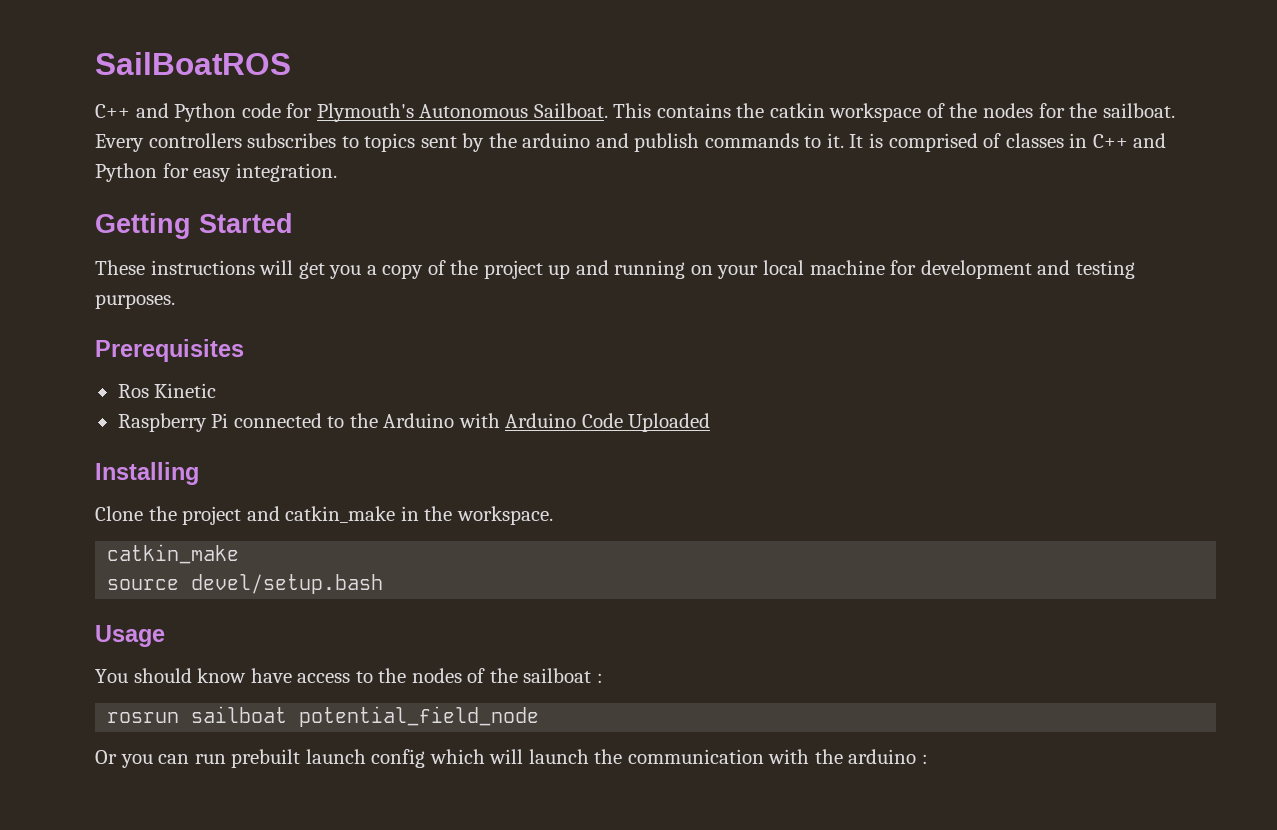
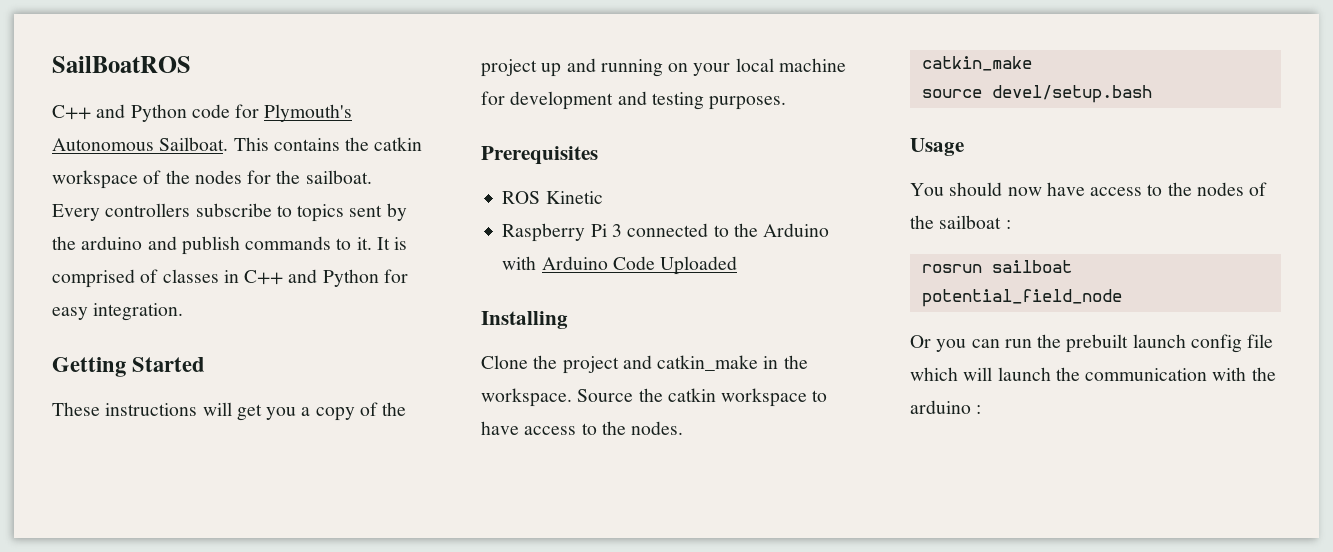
[247,133,337,148] subscribes -> [195,203,272,217] subscribe
[117,384,149,398] Ros -> [502,191,541,204] ROS
(229, 420) none -> [611,224,622,237] 3
(553, 515) none -> [577,388,828,407] [481,421,684,435] Source the catkin workspace to have access to the nodes.
[197,668,247,683] know -> [1007,187,1042,196] now
(226, 759) none -> [1037,334,1062,348] the
(426, 758) none -> [1247,334,1274,348] file

